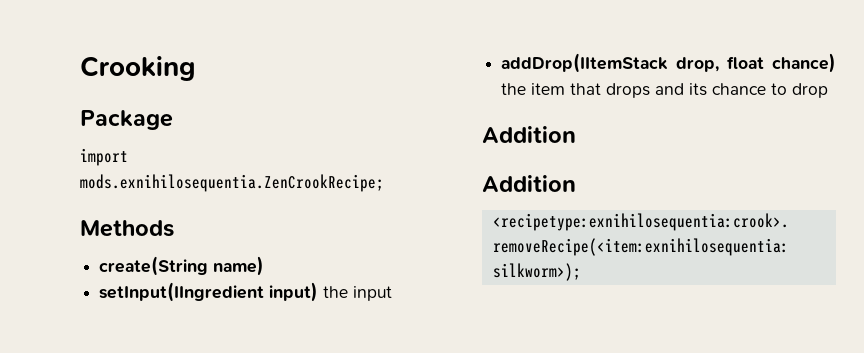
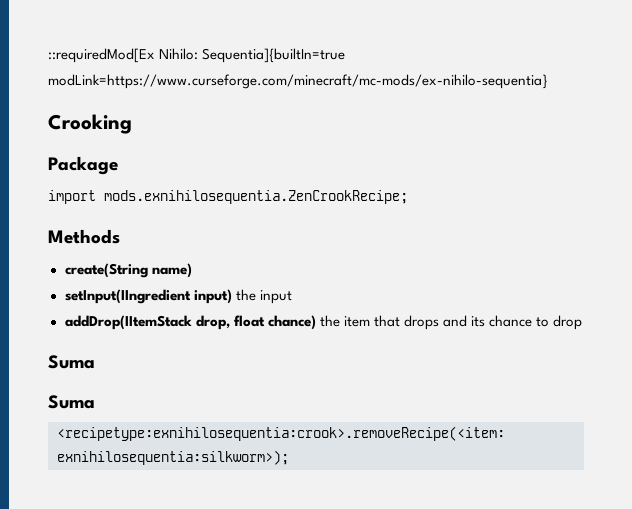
(80, 68) none -> [48,48,346,63] [48,74,548,89] ::requiredMod[Ex Nihilo: Sequentia]{builtIn=true modLink=https://www.curseforge.com/minecraft/mc-mods/ex-nihilo-sequentia} //
[482,126,576,143] [482,175,576,192] Addition // Addition -> [48,355,95,369] [48,395,95,409] Suma // Suma

